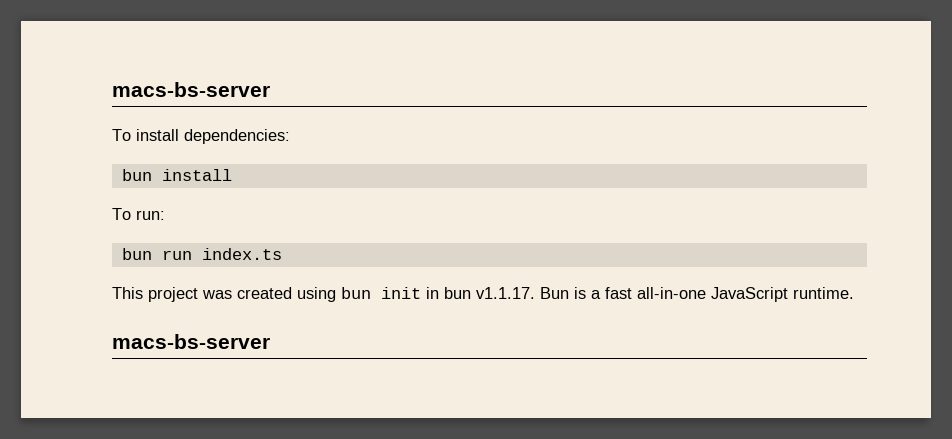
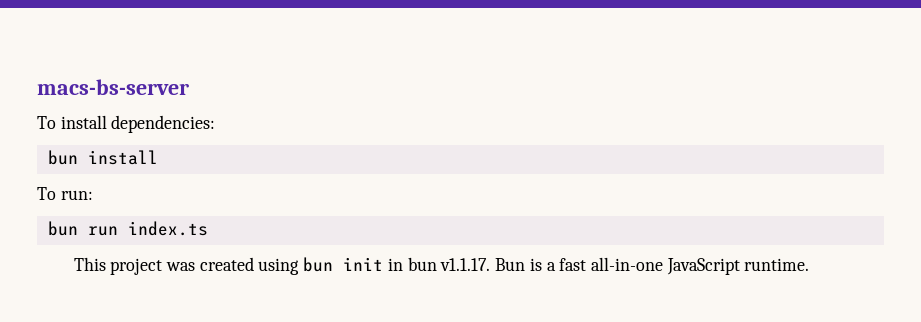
[112,334,270,349] // macs-bs-server -> (810, 264) none

